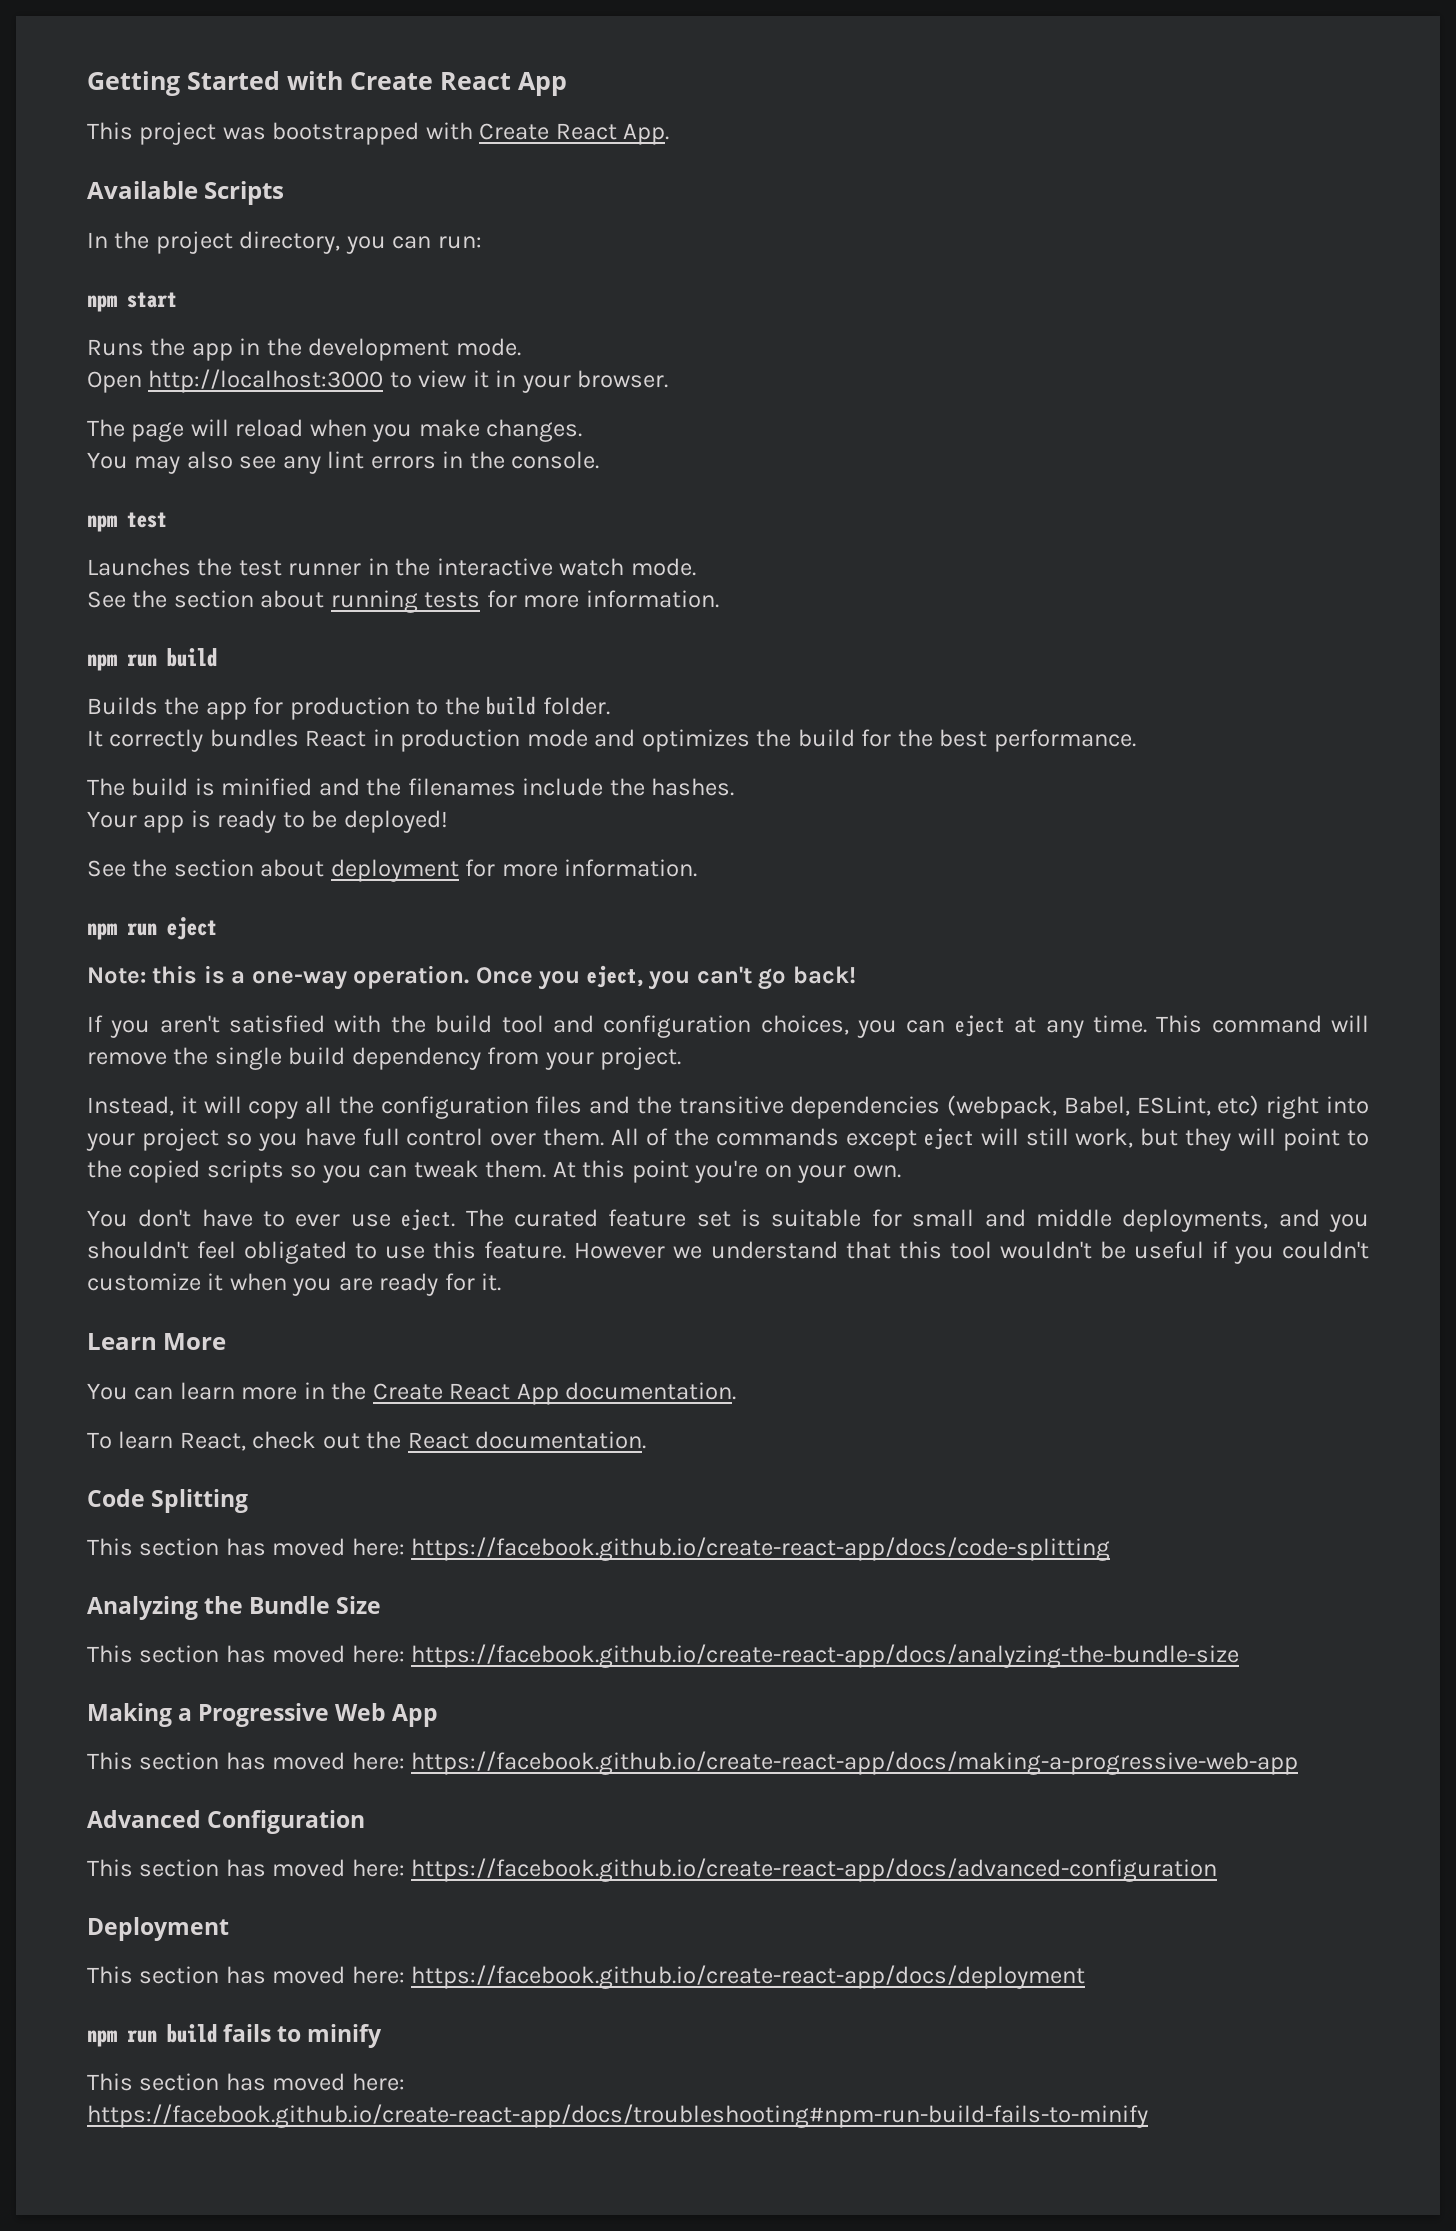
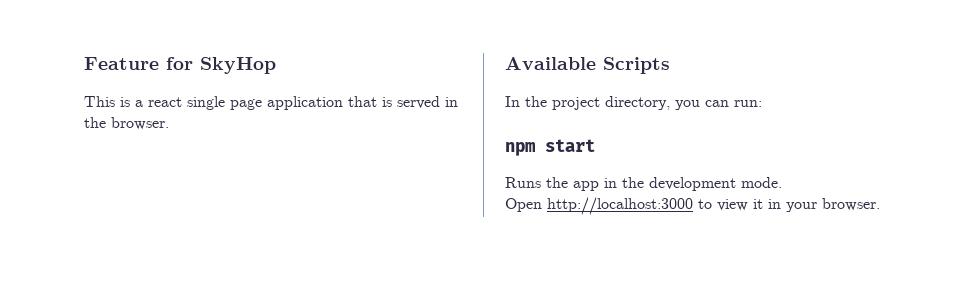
[87,71,567,96] [87,122,670,145] Getting Started with Create React App // This project was bootstrapped with Create React App. -> [84,57,276,74] [84,96,458,110] [84,117,169,130] Feature for SkyHop // This is a react single page application that is served in the browser.
[87,419,583,442] [87,451,600,474] [87,512,167,532] [87,558,696,576] [87,590,719,613] [87,648,217,671] [87,696,610,720] [87,729,1136,752] [87,778,735,796] [87,810,448,833] [87,859,698,882] [87,917,217,940] [87,965,856,990] [87,1015,1369,1038] [87,1047,682,1070] [87,1095,1369,1119] [86,1128,1369,1151] [87,1160,901,1183] [87,1209,1369,1232] [87,1241,1370,1264] [87,1273,502,1296] [87,1333,227,1350] [87,1382,737,1405] [87,1431,647,1451] [87,1489,249,1513] [87,1537,1111,1561] [87,1596,382,1620] [87,1644,1240,1668] [87,1703,439,1727] [87,1751,1299,1775] [87,1810,366,1834] [87,1858,1218,1882] [87,1917,229,1941] [87,1965,1086,1989] [87,2024,383,2048] [87,2073,405,2091] [87,2104,1148,2128] // The page will reload when you make changes. // You may also see any lint errors in the console. // npm test // Launches the test runner in the interactive watch mode. // See the section about running tests for more information. // npm run build // Builds the app for production to the build folder. // It correctly bundles React in production mode and optimizes the build for the best performance. // The build is minified and the filenames include the hashes. // Your app is ready to be deployed! // See the section about deployment for more information. // npm run eject // Note: this is a one-way operation. Once you eject, you can't go back! // If you aren't satisfied with the build tool and configuration choices, you can eject at any time. This command will remove the single build dependency from your project. // Instead, it will copy all the configuration files and the transitive dependencies (webpack, Babel, ESLint, etc) right into your project so you have full control over them. All of the commands except eject will still work, but they will point to the copied scripts so you can tweak them. At this point you're on your own. // You don't have to ever use eject. The curated feature set is suitable for small and middle deployments, and you shouldn't feel obligated to use this feature. However we understand that this tool wouldn't be useful if you couldn't customize it when you are ready for it. // Learn More // You can learn more in the Create React App documentation. // To learn React, check out the React documentation. // Code Splitting // This section has moved here: https://facebook.github.io/create-react-app/docs/code-splitting // Analyzing the Bundle Size // This section has moved here: https://facebook.github.io/create-react-app/docs/analyzing-the-bundle-size // Making a Progressive Web App // This section has moved here: https://facebook.github.io/create-react-app/docs/making-a-progressive-web-app // Advanced Configuration // This section has moved here: https://facebook.github.io/create-react-app/docs/advanced-configuration // Deployment // This section has moved here: https://facebook.github.io/create-react-app/docs/deployment // npm run build fails to minify // This section has moved here: https://facebook.github.io/create-react-app/docs/troubleshooting#npm-run-build-fails-to-minify -> (880, 204) none

